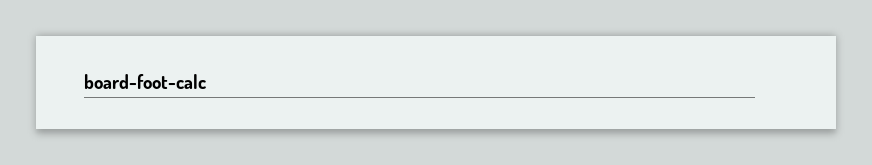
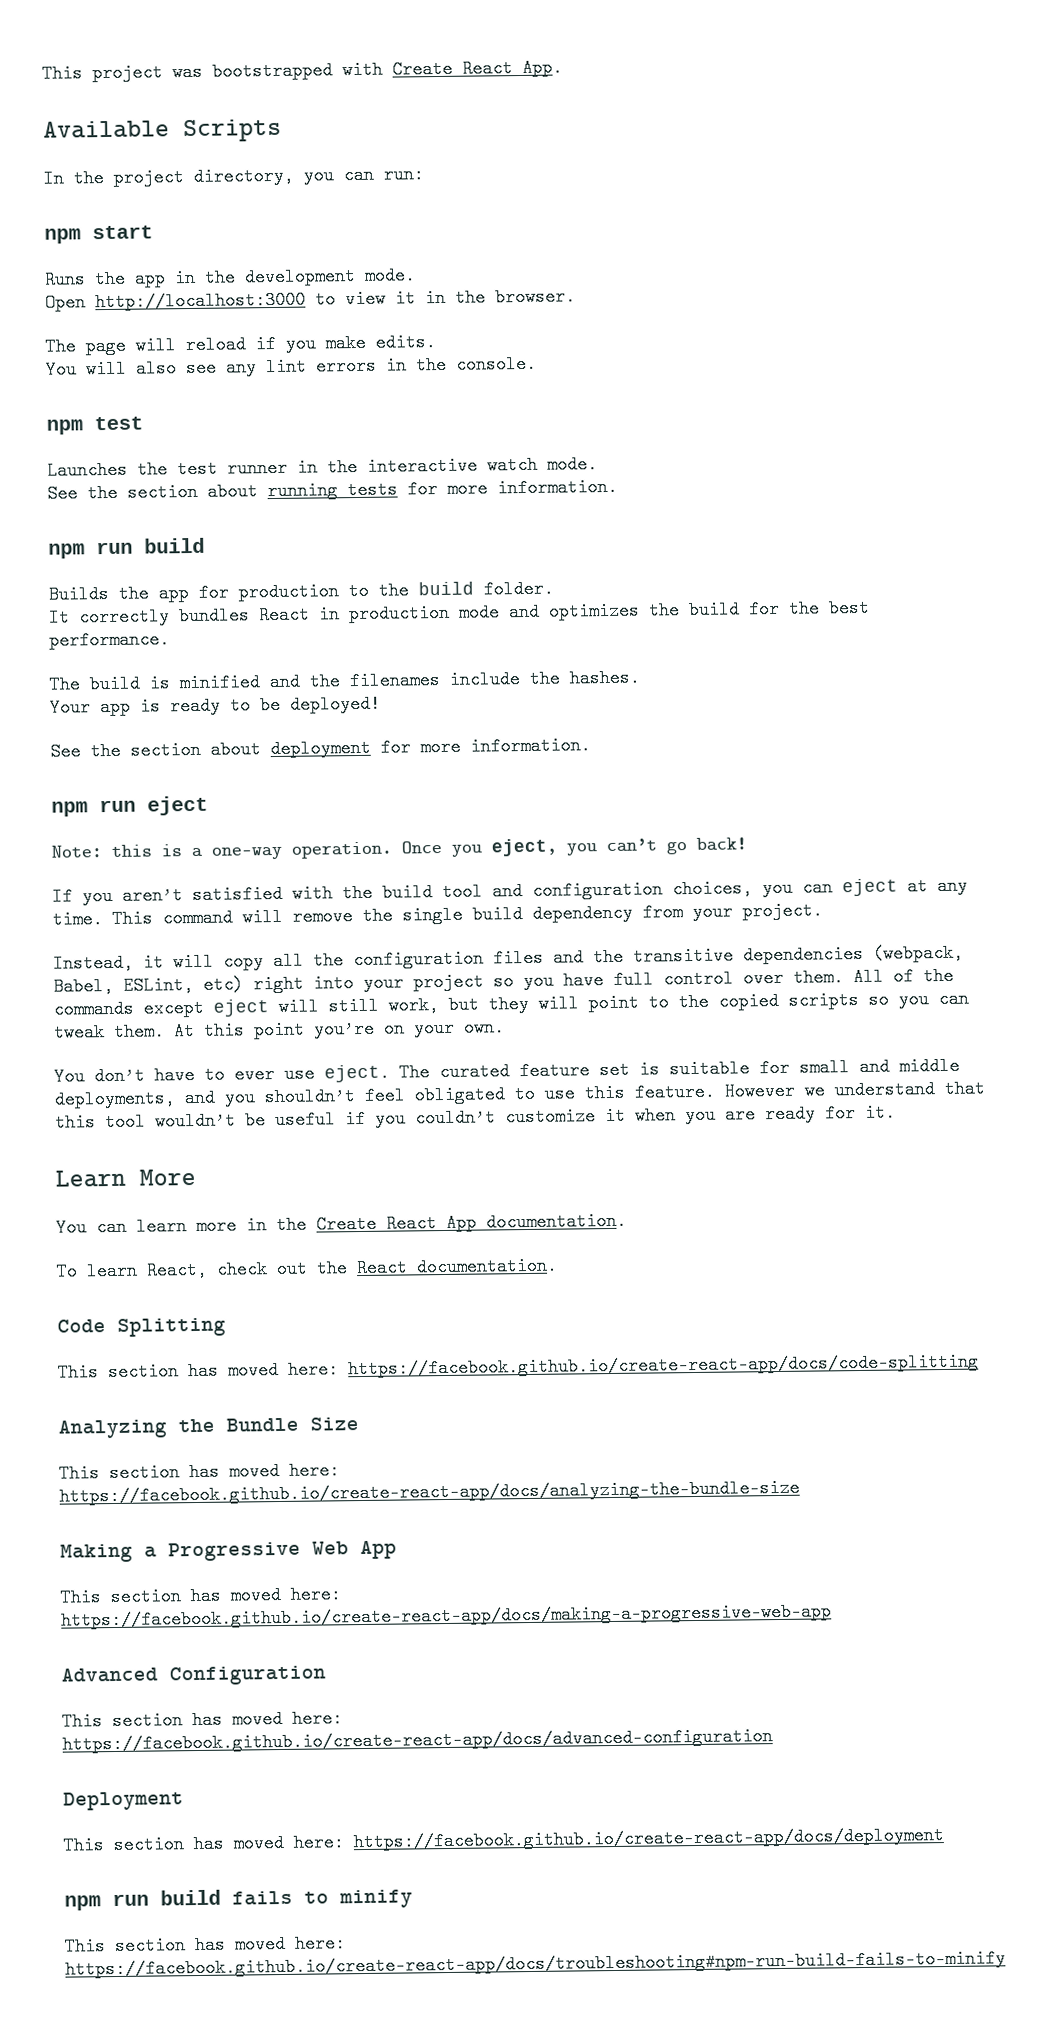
[84,74,206,89] board-foot-calc -> [42,58,563,83] [43,118,282,143] [43,165,424,188] [44,225,153,244] [44,266,416,289] [45,287,576,312] [45,333,436,356] [46,354,537,379] [46,416,143,435] [47,455,598,480] [47,477,618,503] [48,537,205,559] [48,579,554,604] [49,598,870,627] [49,630,170,650] [49,668,640,694] [50,694,381,717] [50,736,591,761] [51,795,208,817] [51,837,747,860] [52,876,968,906] [52,901,823,929] [53,943,964,973] [53,966,954,996] [53,989,969,1019] [54,1018,505,1042] [54,1056,960,1086] [54,1079,985,1109] [55,1103,896,1132] [55,1168,196,1188] [56,1211,627,1237] [56,1256,558,1281] [57,1317,226,1337] [58,1352,979,1382] [58,1417,359,1439] [59,1461,340,1483] [59,1478,800,1506] [60,1540,397,1563] [60,1585,342,1607] [61,1602,832,1630] [61,1665,326,1686] [62,1709,343,1731] [62,1727,773,1754] [63,1791,184,1811] [63,1826,944,1855] [64,1889,413,1911] [65,1934,346,1956] [65,1949,1006,1979] This project was bootstrapped with Create React App. // Available Scripts // In the project directory, you can run: // npm start // Runs the app in the development mode. // Open http://localhost:3000 to view it in the browser. // The page will reload if you make edits. // You will also see any lint errors in the console. // npm test // Launches the test runner in the interactive watch mode. // See the section about running tests for more information. // npm run build // Builds the app for production to the build folder. // It correctly bundles React in production mode and optimizes the build for the best performance. // The build is minified and the filenames include the hashes. // Your app is ready to be deployed! // See the section about deployment for more information. // npm run eject // Note: this is a one-way operation. Once you eject, you can’t go back! // If you aren’t satisfied with the build tool and configuration choices, you can eject at any time. This command will remove the single build dependency from your project. // Instead, it will copy all the configuration files and the transitive dependencies (webpack, Babel, ESLint, etc) right into your project so you have full control over them. All of the commands except eject will still work, but they will point to the copied scripts so you can tweak them. At this point you’re on your own. // You don’t have to ever use eject. The curated feature set is suitable for small and middle deployments, and you shouldn’t feel obligated to use this feature. However we understand that this tool wouldn’t be useful if you couldn’t customize it when you are ready for it. // Learn More // You can learn more in the Create React App documentation. // To learn React, check out the React documentation. // Code Splitting // This section has moved here: https://facebook.github.io/create-react-app/docs/code-splitting // Analyzing the Bundle Size // This section has moved here: https://facebook.github.io/create-react-app/docs/analyzing-the-bundle-size // Making a Progressive Web App // This section has moved here: https://facebook.github.io/create-react-app/docs/making-a-progressive-web-app // Advanced Configuration // This section has moved here: https://facebook.github.io/create-react-app/docs/advanced-configuration // Deployment // This section has moved here: https://facebook.github.io/create-react-app/docs/deployment // npm run build fails to minify // This section has moved here: https://facebook.github.io/create-react-app/docs/troubleshooting#npm-run-build-fails-to-minify

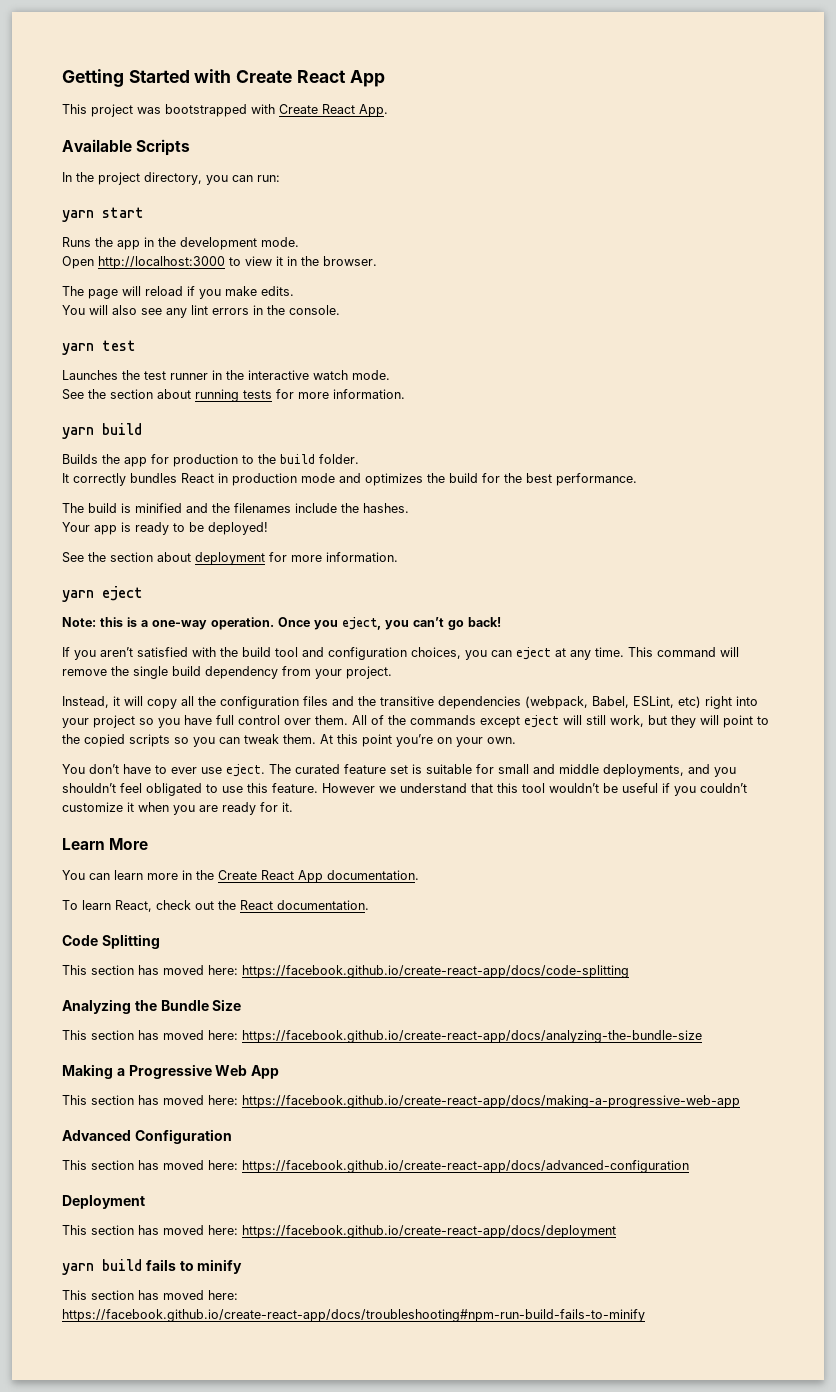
(42, 73) none -> [62,69,385,87] Getting Started with Create React App //
[44,228,81,244] npm -> [62,210,94,222] yarn
[46,419,83,435] npm -> [62,343,94,355] yarn
[48,541,133,559] npm run -> [62,427,94,439] yarn
[51,799,136,817] npm run -> [62,590,94,602] yarn
[64,1893,149,1911] npm run -> [62,1263,94,1275] yarn

